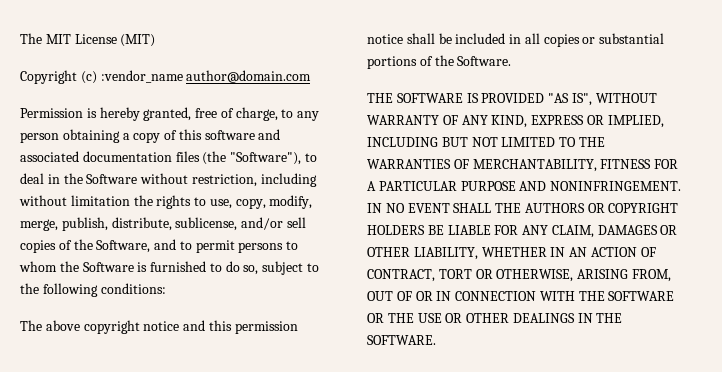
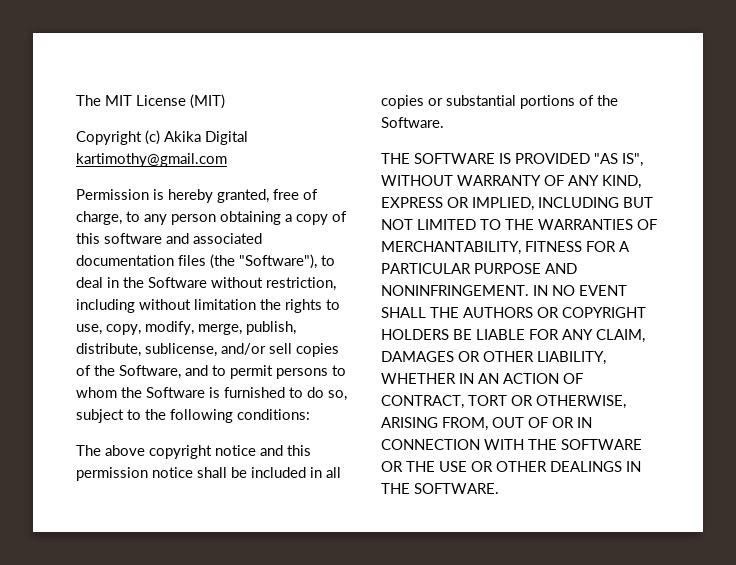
[100,70,312,83] :vendor_name author@domain.com -> [164,131,248,145] [76,153,227,167] Akika Digital kartimothy@gmail.com

